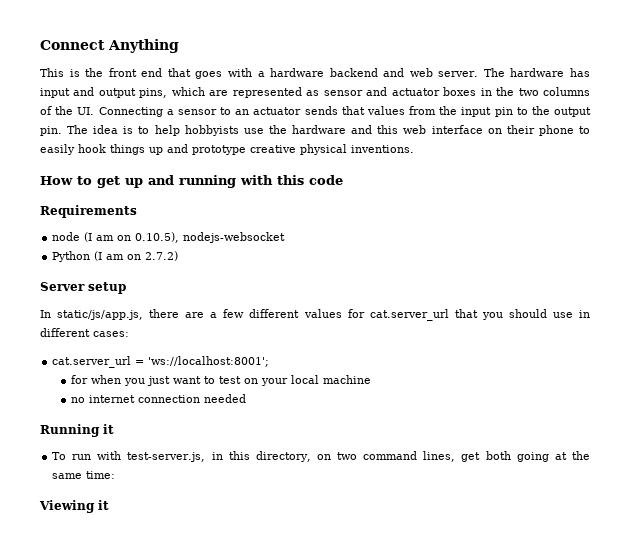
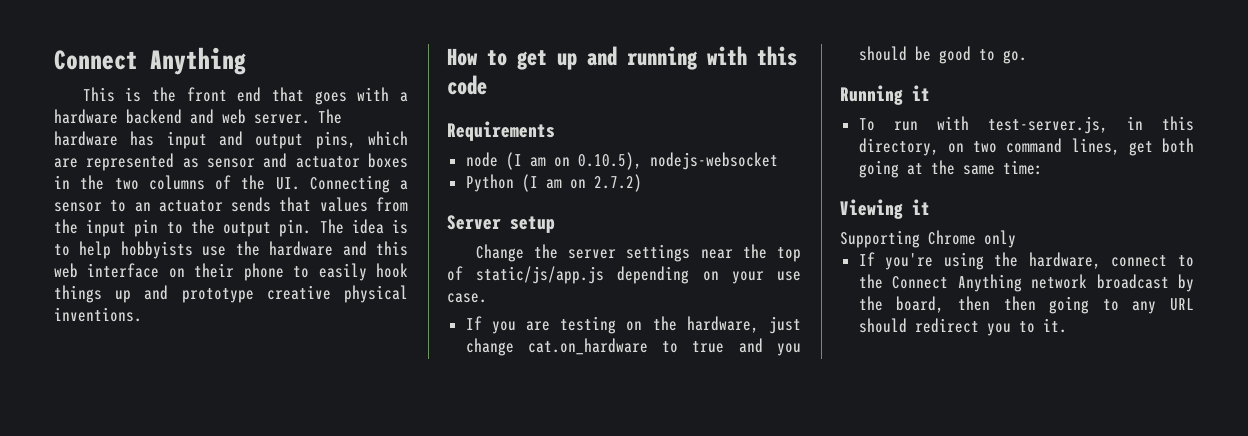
[40,309,590,321] [40,328,129,337] [52,356,270,368] [70,375,371,386] [70,394,246,403] In static/js/app.js, there are a few different values for cat.server_url that you should use in different cases: // cat.server_url = 'ws://localhost:8001'; // for when you just want to test on your local machine // no internet connection needed -> [475,244,801,262] [447,266,801,284] [447,293,487,303] [465,316,801,334] [465,338,801,356] [858,46,1027,64] Change the server settings near the top of static/js/app.js depending on your use case. // If you are testing on the hardware, just change cat.on_hardware to true and you should be good to go.
(109, 505) none -> [840,230,1016,248] [858,252,1194,270] [858,274,1194,292] [858,296,1194,314] [858,318,1067,336] // Supporting Chrome only // If you're using the hardware, connect to the Connect Anything network broadcast by the board, then then going to any URL should redirect you to it.

